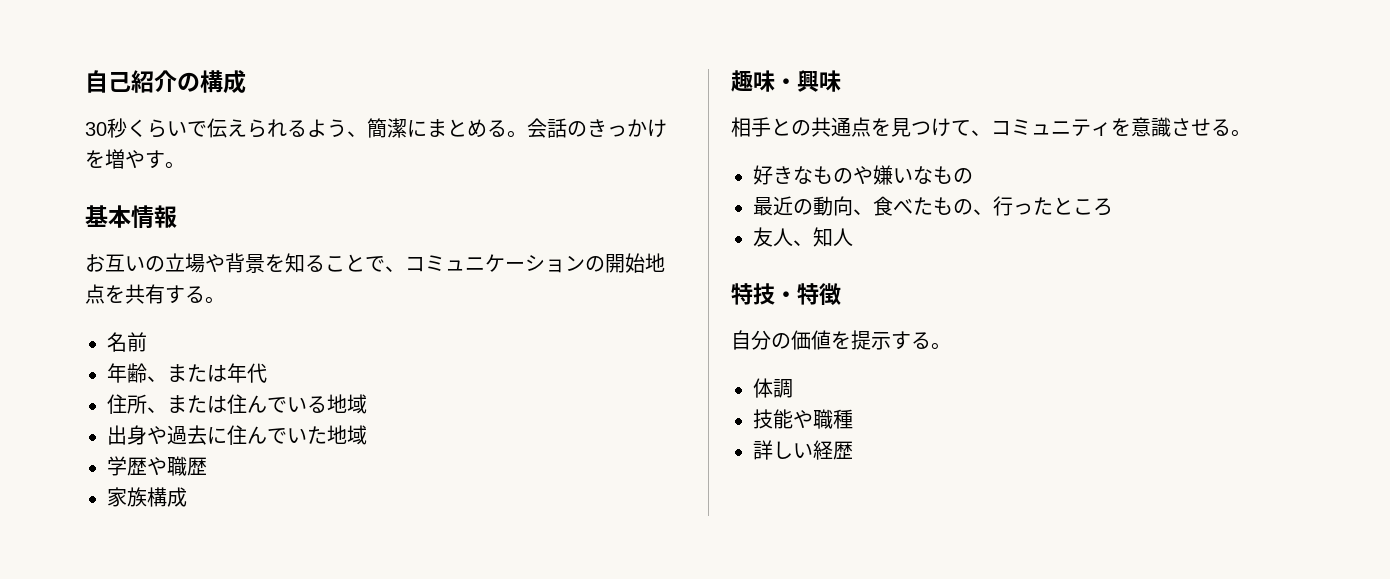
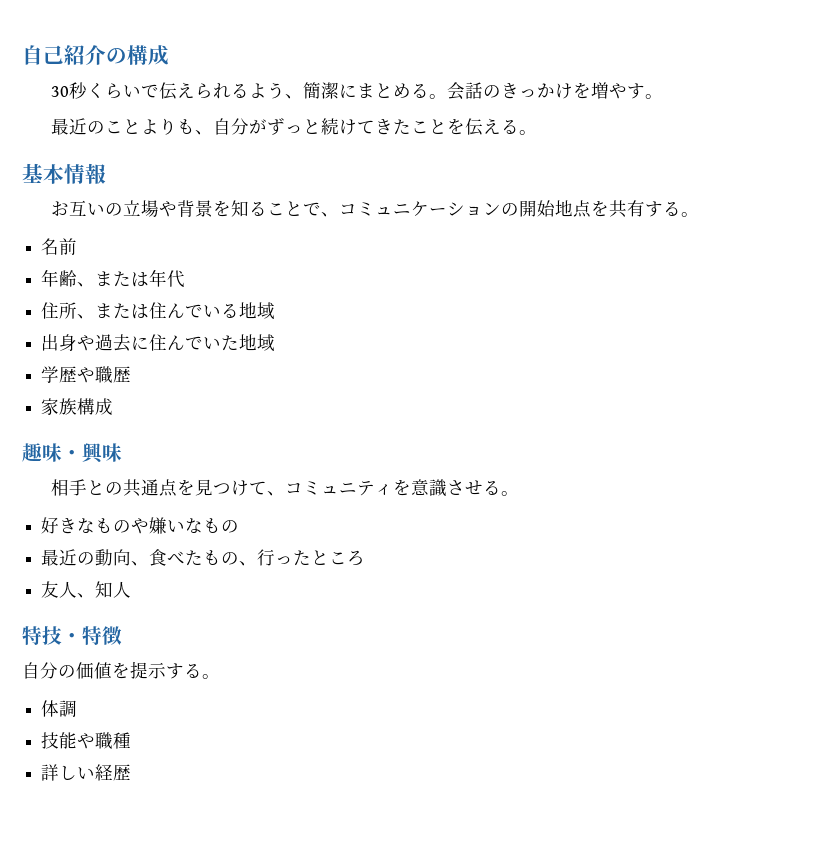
(185, 165) none -> [50,118,537,136] // 最近のことよりも、自分がずっと続けてきたことを伝える。

